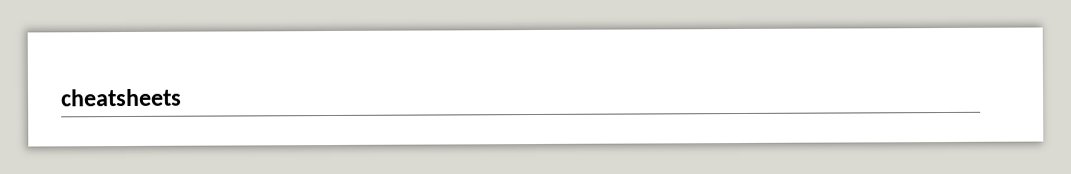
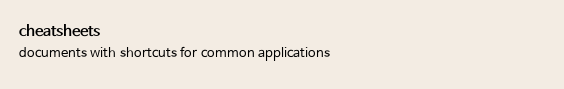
(182, 97) none -> [19,46,330,61] // documents with shortcuts for common applications

